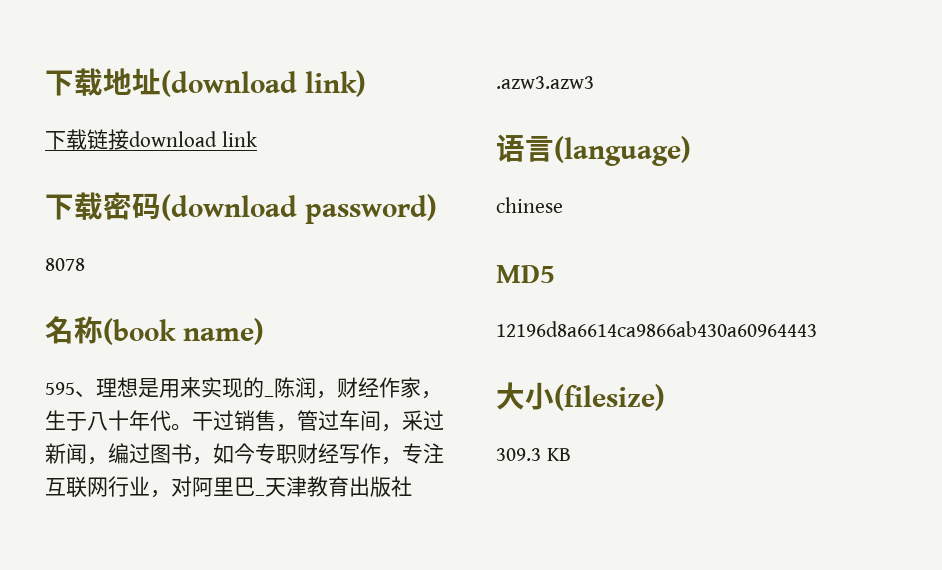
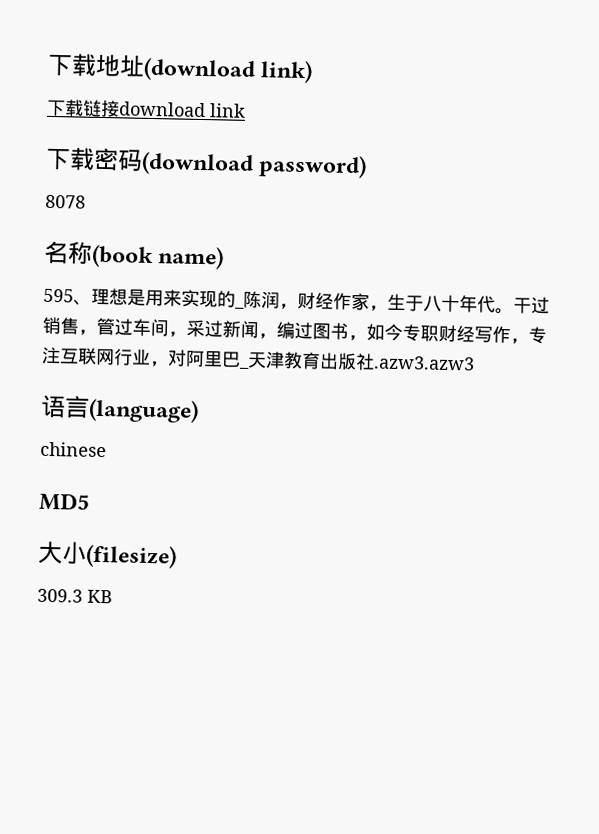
[496,321,817,337] // 12196d8a6614ca9866ab430a60964443 -> (90, 501) none

